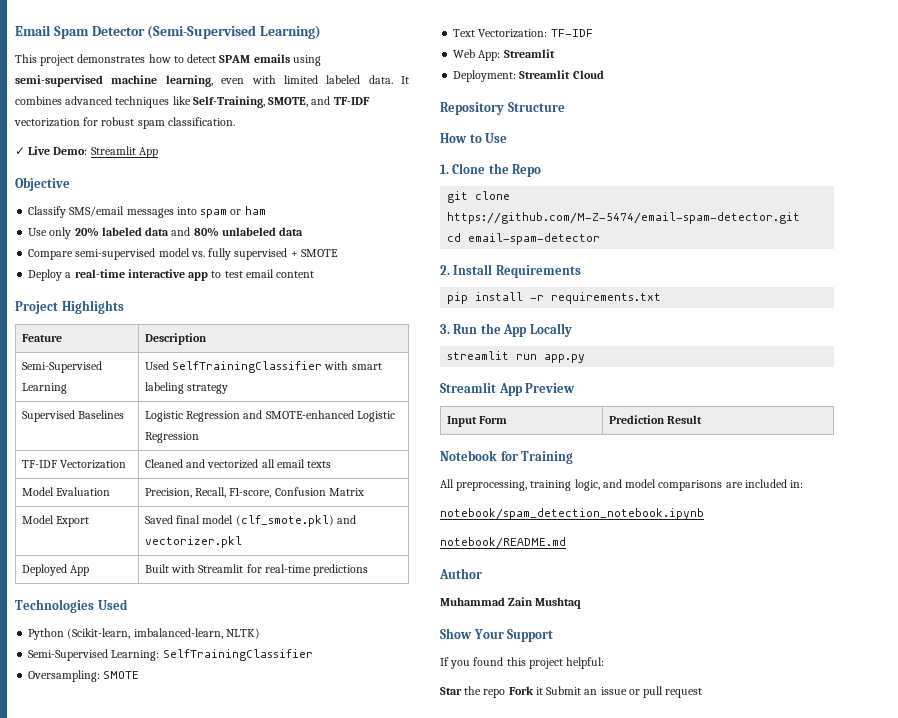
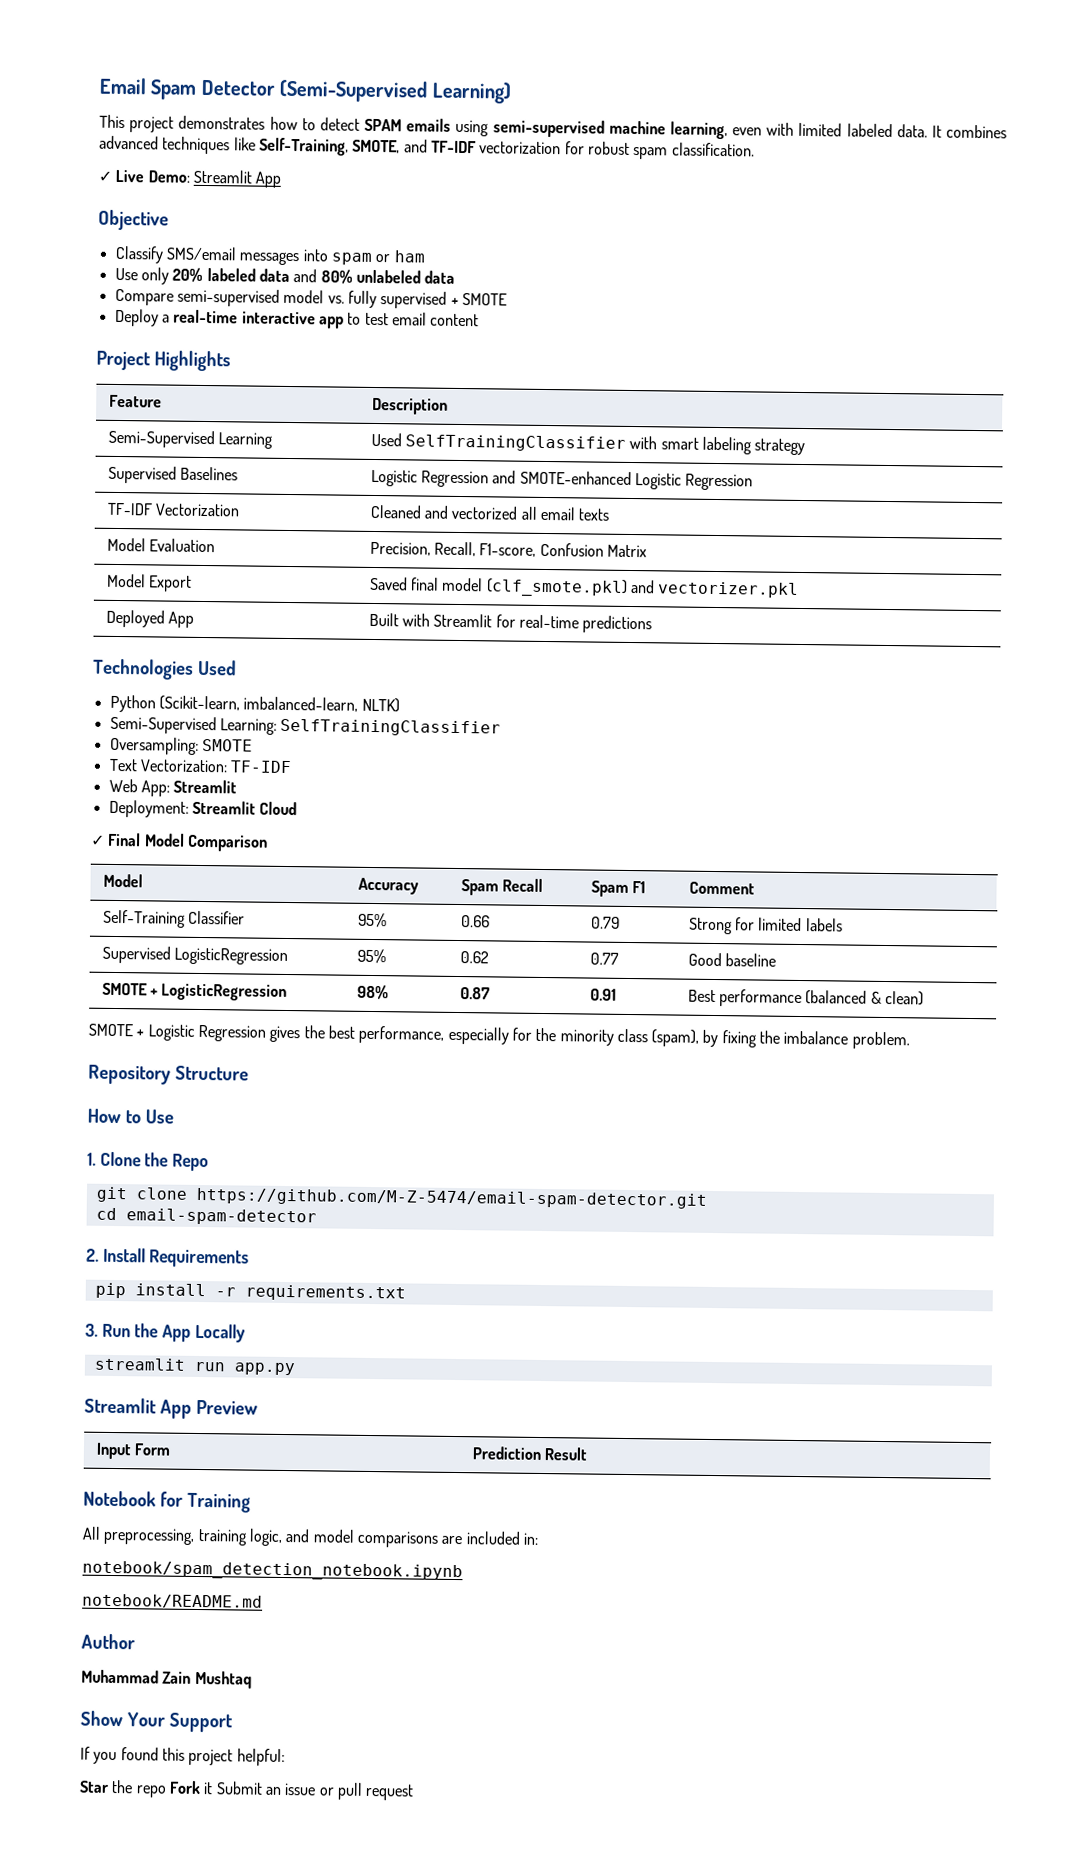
(604, 74) none -> [91,832,268,852] [102,873,143,888] [357,877,419,895] [460,878,543,896] [590,880,646,897] [688,881,755,895] [102,909,245,928] [357,912,387,928] [460,915,490,928] [590,916,620,929] [688,917,843,935] [101,945,288,966] [356,948,386,964] [459,951,489,964] [589,952,619,965] [687,952,776,967] [101,982,288,1002] [356,984,389,1000] [459,987,490,1000] [589,988,617,1001] [687,989,924,1008] [88,1023,910,1050] // ✓ Final Model Comparison // Model | Accuracy | Spam Recall | Spam F1 | Comment // Self-Training Classifier | 95% | 0.66 | 0.79 | Strong for limited labels // Supervised LogisticRegression | 95% | 0.62 | 0.77 | Good baseline // SMOTE + LogisticRegression | 98% | 0.87 | 0.91 | Best performance (balanced & clean) // SMOTE + Logistic Regression gives the best performance, especially for the minority class (spam), by fixing the imbalance problem.

